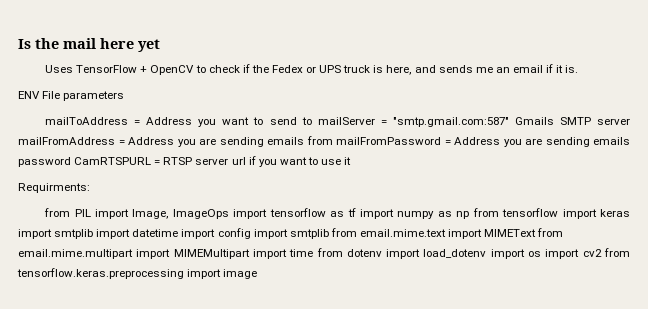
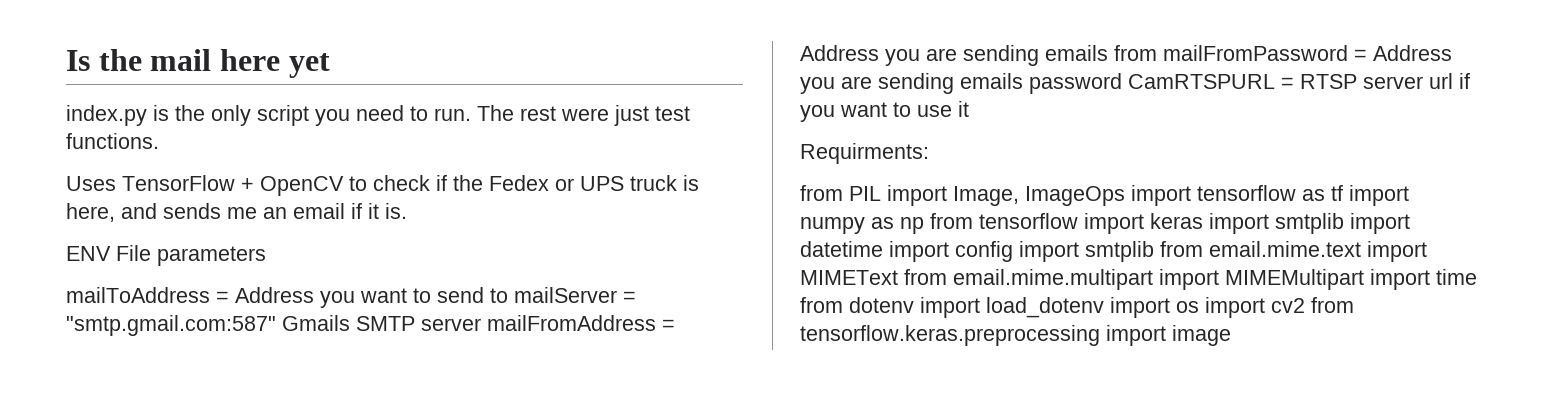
(160, 45) none -> [66,105,690,126] [66,133,159,149] // index.py is the only script you need to run. The rest were just test functions.

